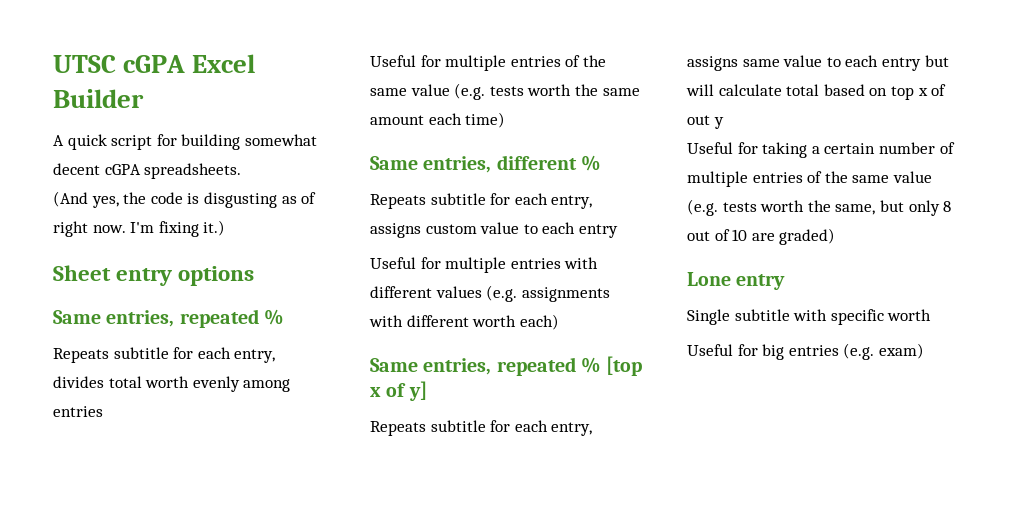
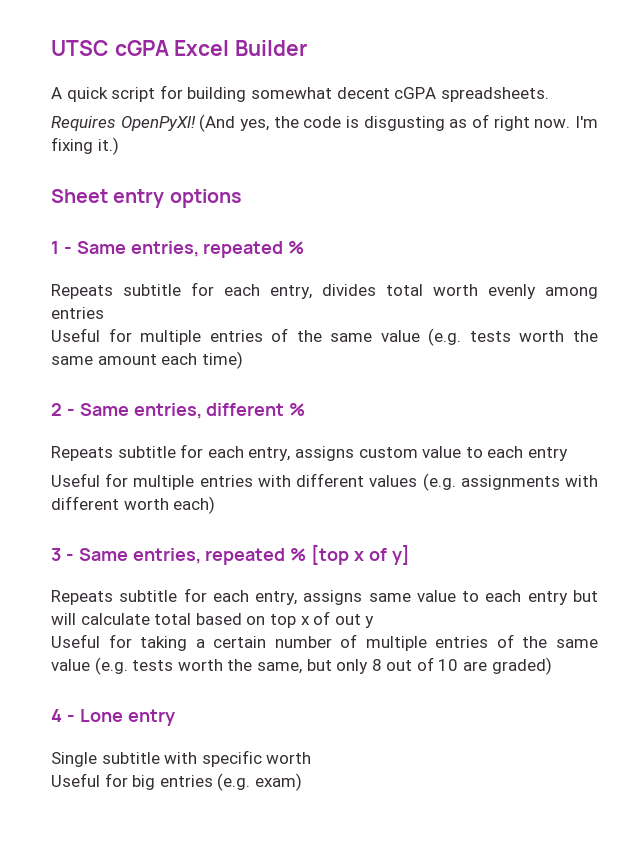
(242, 171) none -> [51,116,196,131] Requires OpenPyXl!
(255, 276) none -> [51,241,72,254] 1 -
(506, 120) none -> [51,403,75,416] 2 -
(559, 322) none -> [51,548,74,561] 3 -
(836, 236) none -> [51,709,75,722] 4 -

